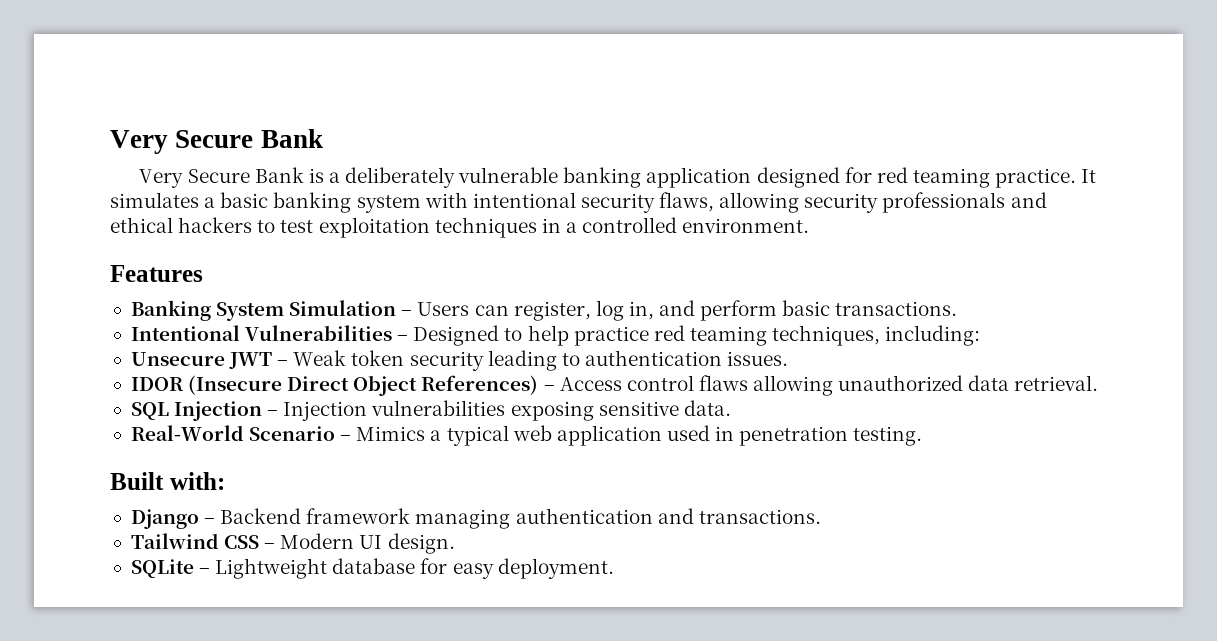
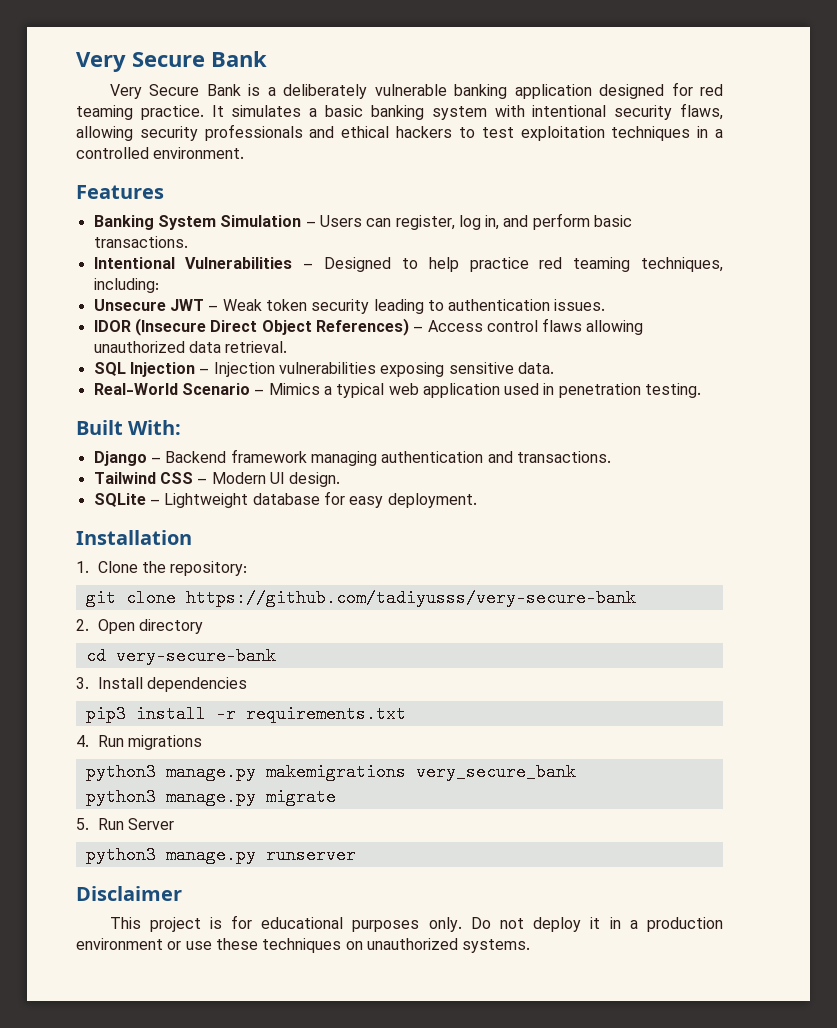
[169,472,225,490] with: -> [128,420,182,435] With:
(614, 568) none -> [76,530,192,545] [76,561,248,576] [85,589,636,607] [76,619,204,634] [85,647,276,665] [76,677,248,692] [85,705,406,723] [76,735,203,750] [85,763,576,781] [85,788,336,806] [76,818,175,830] [85,846,356,864] [76,886,182,901] [109,915,723,932] [76,938,531,953] // Installation // 1. Clone the repository: // git clone https://github.com/tadiyusss/very-secure-bank // 2. Open directory // cd very-secure-bank // 3. Install dependencies // pip3 install -r requirements.txt // 4. Run migrations // python3 manage.py makemigrations very_secure_bank // python3 manage.py migrate // 5. Run Server // python3 manage.py runserver // Disclaimer // This project is for educational purposes only. Do not deploy it in a production environment or use these techniques on unauthorized systems.

